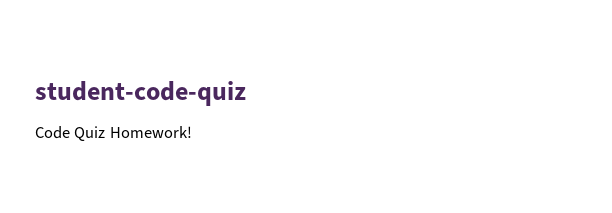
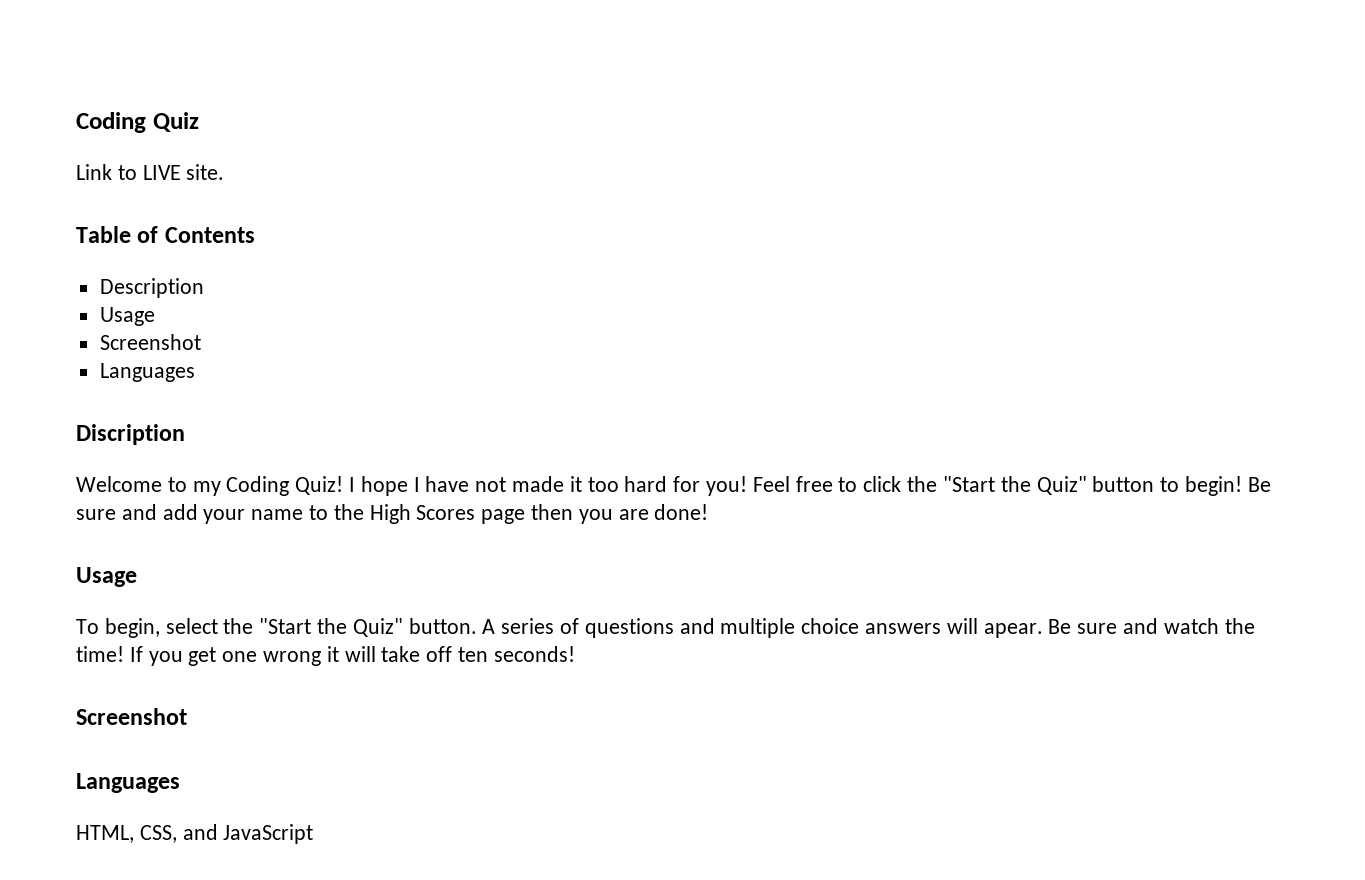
[35,81,246,106] [35,126,192,141] student-code-quiz // Code Quiz Homework! -> [76,112,199,133] [76,164,225,180] [76,226,255,243] [99,278,204,298] [99,307,155,326] [99,334,201,350] [99,363,195,382] [76,424,185,445] [76,476,1271,496] [76,504,709,524] [76,567,137,587] [76,618,1255,638] [76,646,575,666] [76,708,187,725] [76,773,180,793] [76,824,314,844] Coding Quiz // Link to LIVE site. // Table of Contents // Description // Usage // Screenshot // Languages // Discription // Welcome to my Coding Quiz! I hope I have not made it too hard for you! Feel free to click the "Start the Quiz" button to begin! Be sure and add your name to the High Scores page then you are done! // Usage // To begin, select the "Start the Quiz" button. A series of questions and multiple choice answers will apear. Be sure and watch the time! If you get one wrong it will take off ten seconds! // Screenshot // Languages // HTML, CSS, and JavaScript

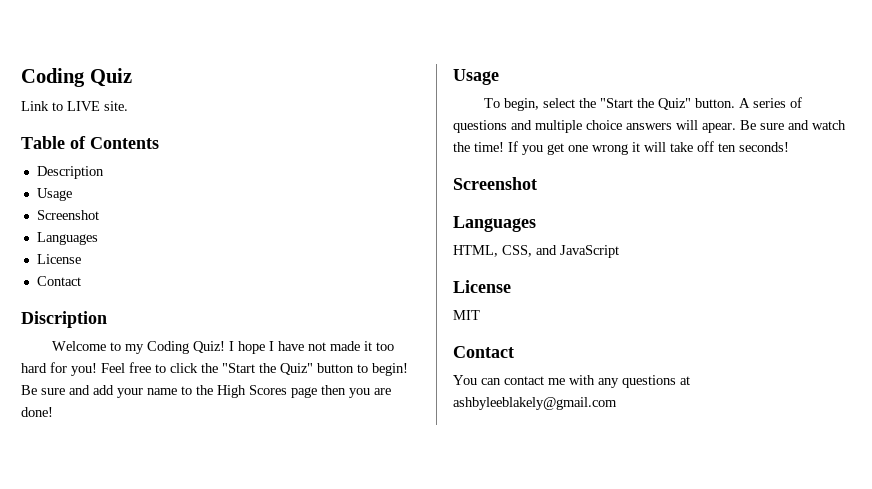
(195, 372) none -> [36,254,81,264] [36,276,81,286] // License // Contact
(314, 834) none -> [453,280,511,293] [453,310,480,320] [453,346,514,358] [453,375,690,388] [453,397,617,410] // License // MIT // Contact // You can contact me with any questions at ashbyleeblakely@gmail.com

